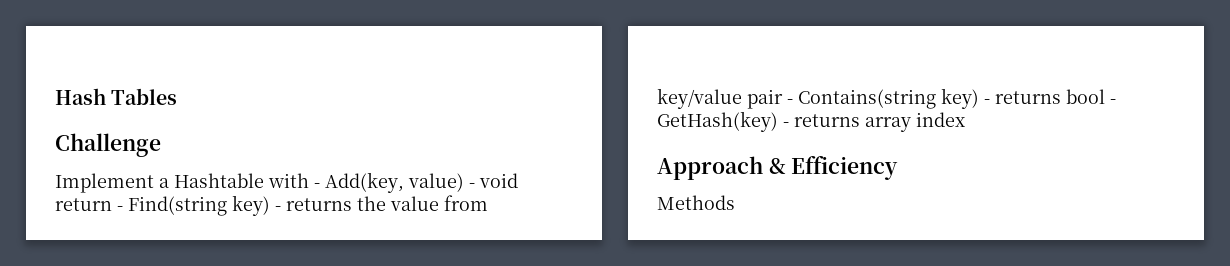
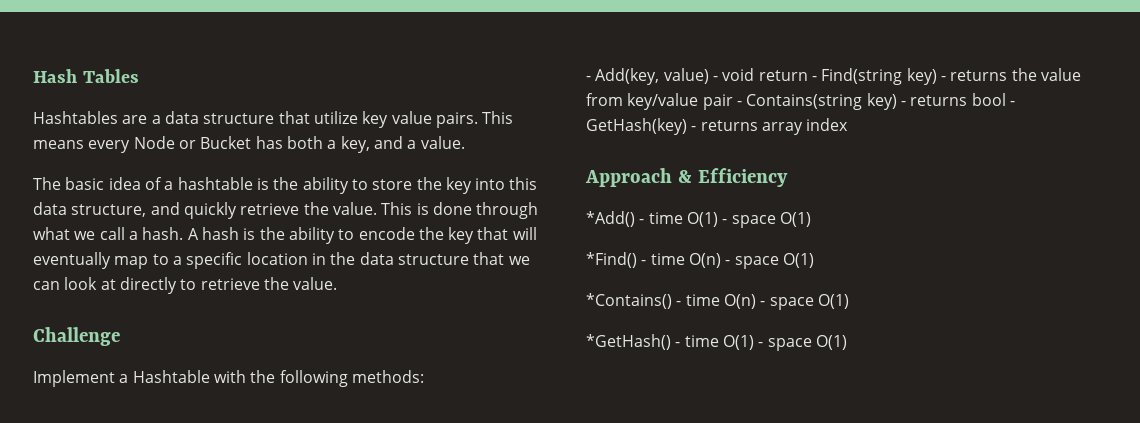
(178, 96) none -> [33,111,514,128] [33,136,465,153] [33,177,538,194] [33,202,539,219] [33,227,537,244] [33,252,530,269] [33,277,338,294] // Hashtables are a data structure that utilize key value pairs. This means every Node or Bucket has both a key, and a value. // The basic idea of a hashtable is the ability to store the key into this data structure, and quickly retrieve the value. This is done through what we call a hash. A hash is the ability to encode the key that will eventually map to a specific location in the data structure that we can look at directly to retrieve the value.
(309, 180) none -> [250,370,424,387] the following methods: //
[657,195,735,210] Methods -> [586,211,811,228] [586,252,814,269] [586,293,849,310] [586,334,847,351] *Add() - time O(1) - space O(1) // *Find() - time O(n) - space O(1) // *Contains() - time O(n) - space O(1) // *GetHash() - time O(1) - space O(1)

